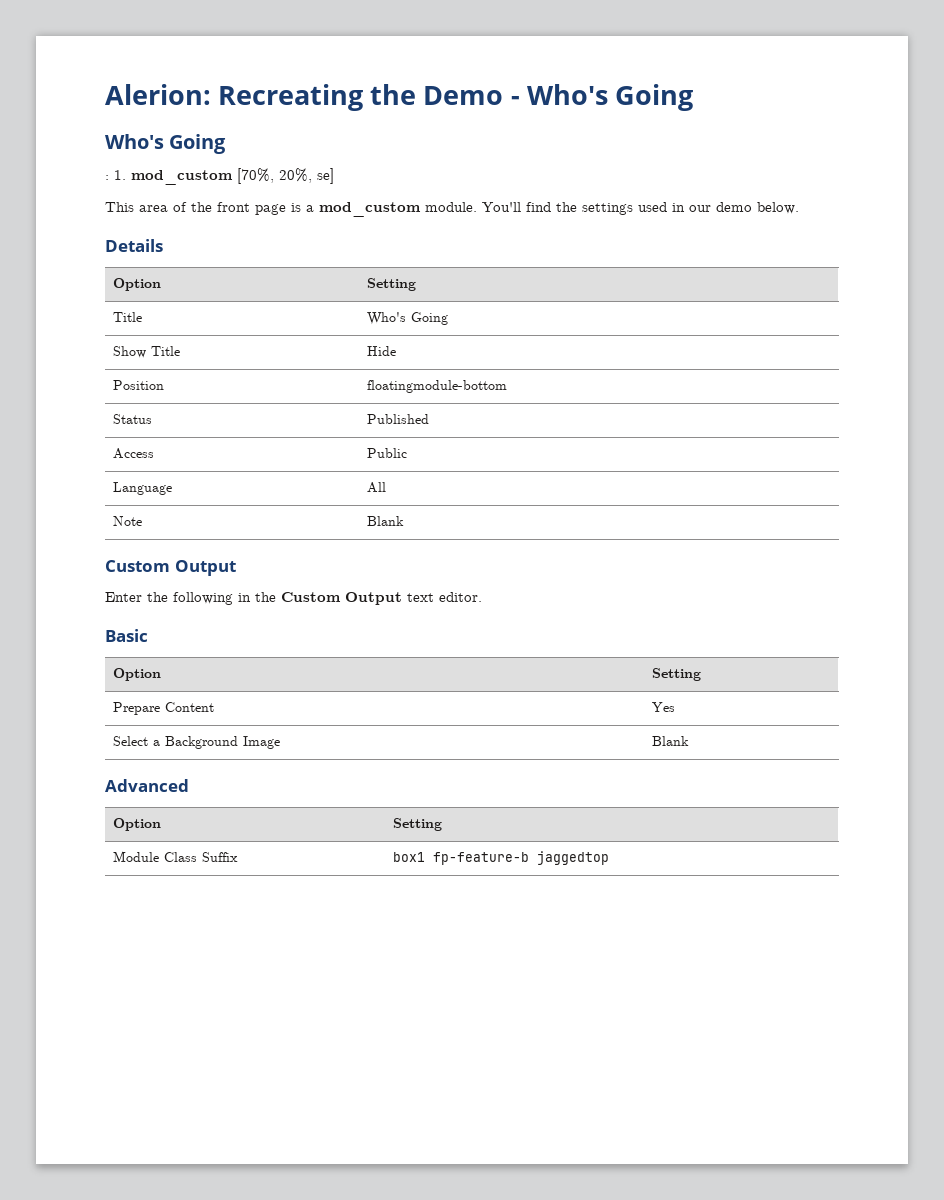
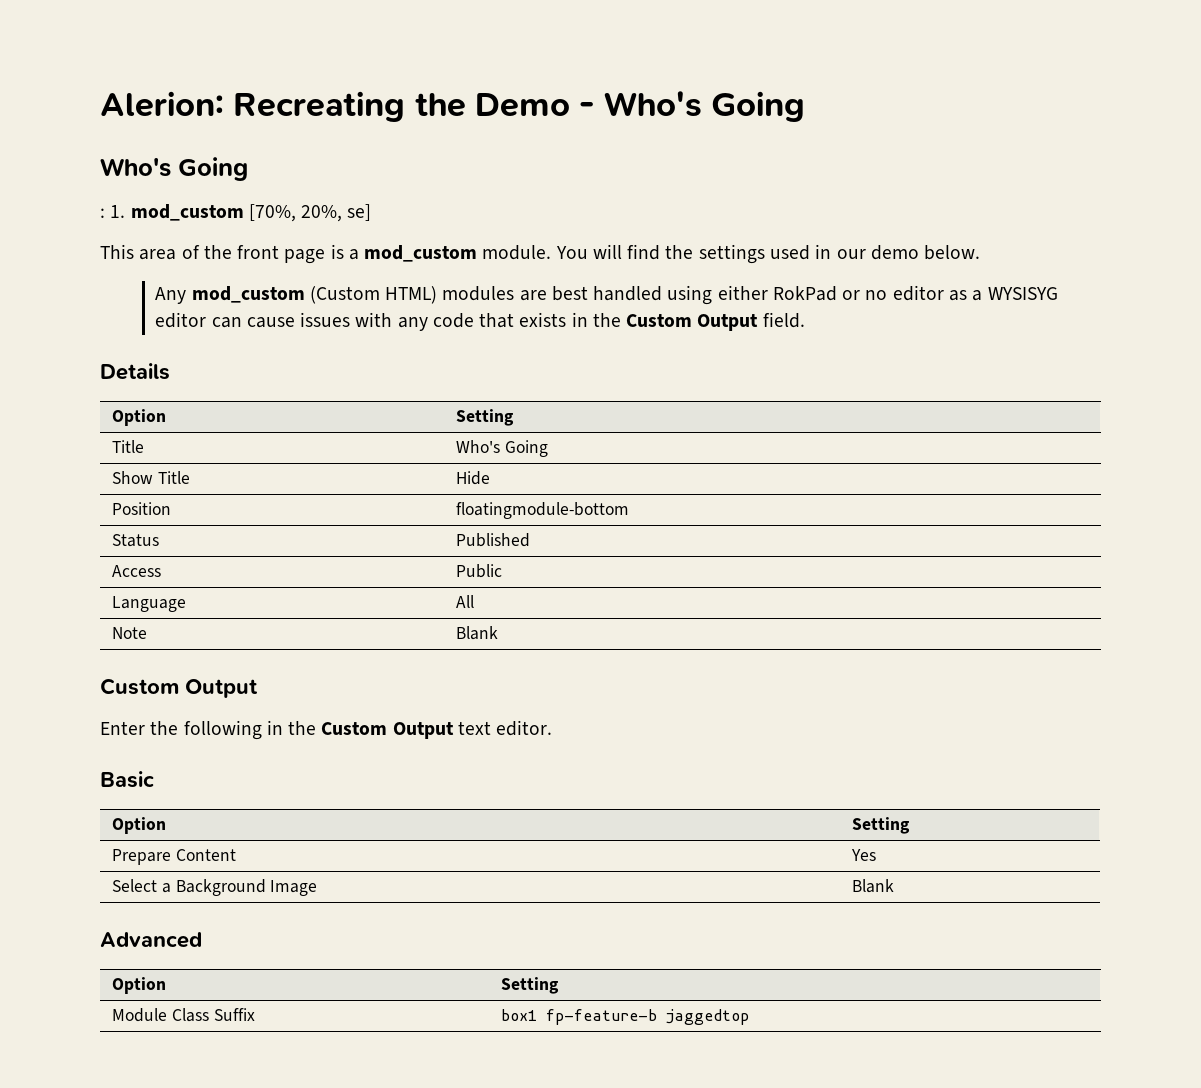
[482,202,521,212] You'll -> [555,244,622,259] You will
(799, 208) none -> [155,285,1058,305] [155,312,805,331] // Any mod_custom (Custom HTML) modules are best handled using either RokPad or no editor as a WYSISYG editor can cause issues with any code that exists in the Custom Output field.

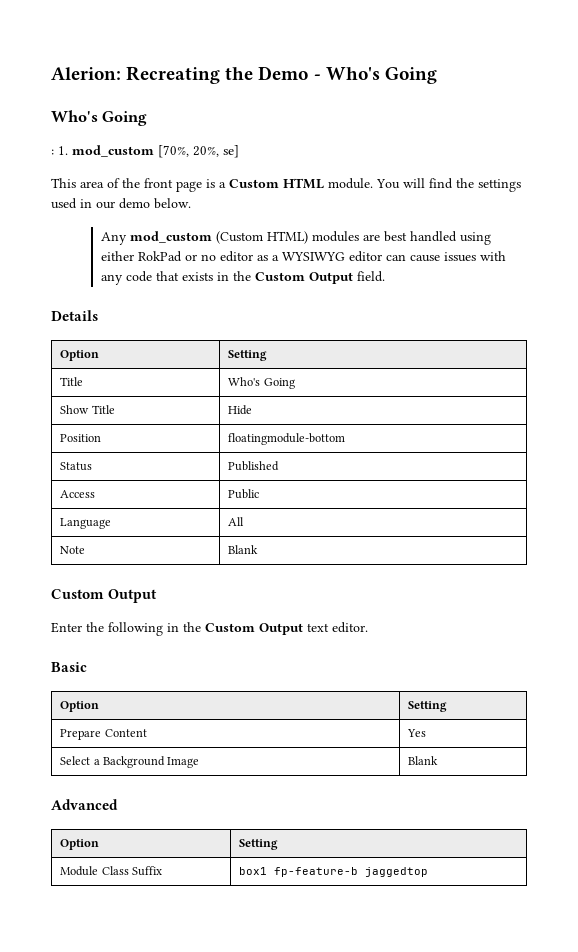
[364,245,478,262] mod_custom -> [229,178,324,189] Custom HTML
[987,287,1058,300] WYSISYG -> [282,252,346,261] WYSIWYG

